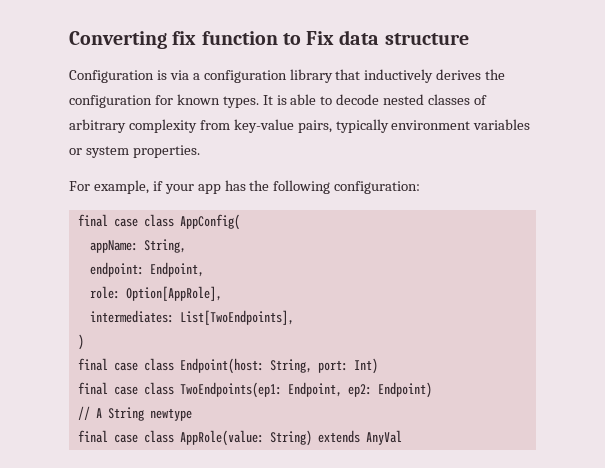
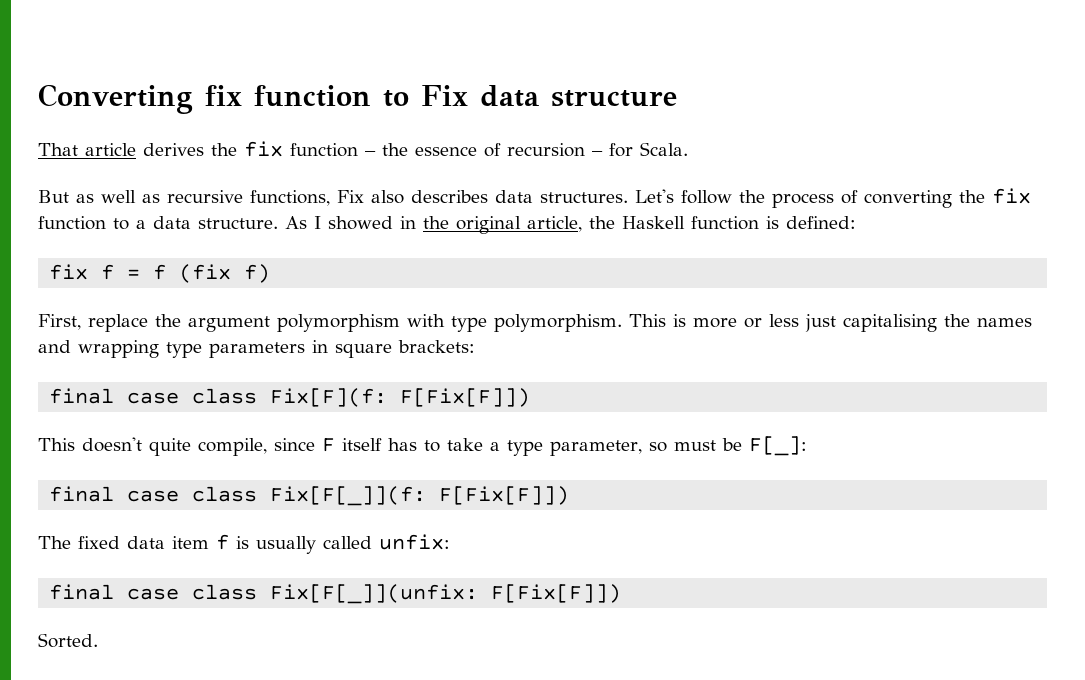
[69,69,506,83] [69,94,488,108] [69,119,531,133] [69,145,200,158] [69,180,421,194] [77,214,240,230] [89,239,186,253] [89,262,204,277] [89,286,222,301] [89,310,294,325] [77,334,84,350] [77,358,378,374] [77,382,432,398] [77,406,192,421] [77,430,402,446] Configuration is via a configuration library that inductively derives the configuration for known types. It is able to decode nested classes of arbitrary complexity from key-value pairs, typically environment variables or system properties. // For example, if your app has the following configuration: // final case class AppConfig( // appName: String, // endpoint: Endpoint, // role: Option[AppRole], // intermediates: List[TwoEndpoints], // ) // final case class Endpoint(host: String, port: Int) // final case class TwoEndpoints(ep1: Endpoint, ep2: Endpoint) // // A String newtype // final case class AppRole(value: String) extends AnyVal -> [38,141,688,157] [38,188,1031,208] [38,216,856,234] [49,264,271,283] [38,314,1032,332] [38,340,475,358] [49,388,531,407] [38,436,807,456] [49,486,570,506] [38,534,450,554] [49,584,622,604] [38,633,98,648] That article derives the fix function – the essence of recursion – for Scala. // But as well as recursive functions, Fix also describes data structures. Let's follow the process of converting the fix function to a data structure. As I showed in the original article, the Haskell function is defined: // fix f = f (fix f) // First, replace the argument polymorphism with type polymorphism. This is more or less just capitalising the names and wrapping type parameters in square brackets: // final case class Fix[F](f: F[Fix[F]]) // This doesn't quite compile, since F itself has to take a type parameter, so must be F[_]: // final case class Fix[F[_]](f: F[Fix[F]]) // The fixed data item f is usually called unfix: // final case class Fix[F[_]](unfix: F[Fix[F]]) // Sorted.

